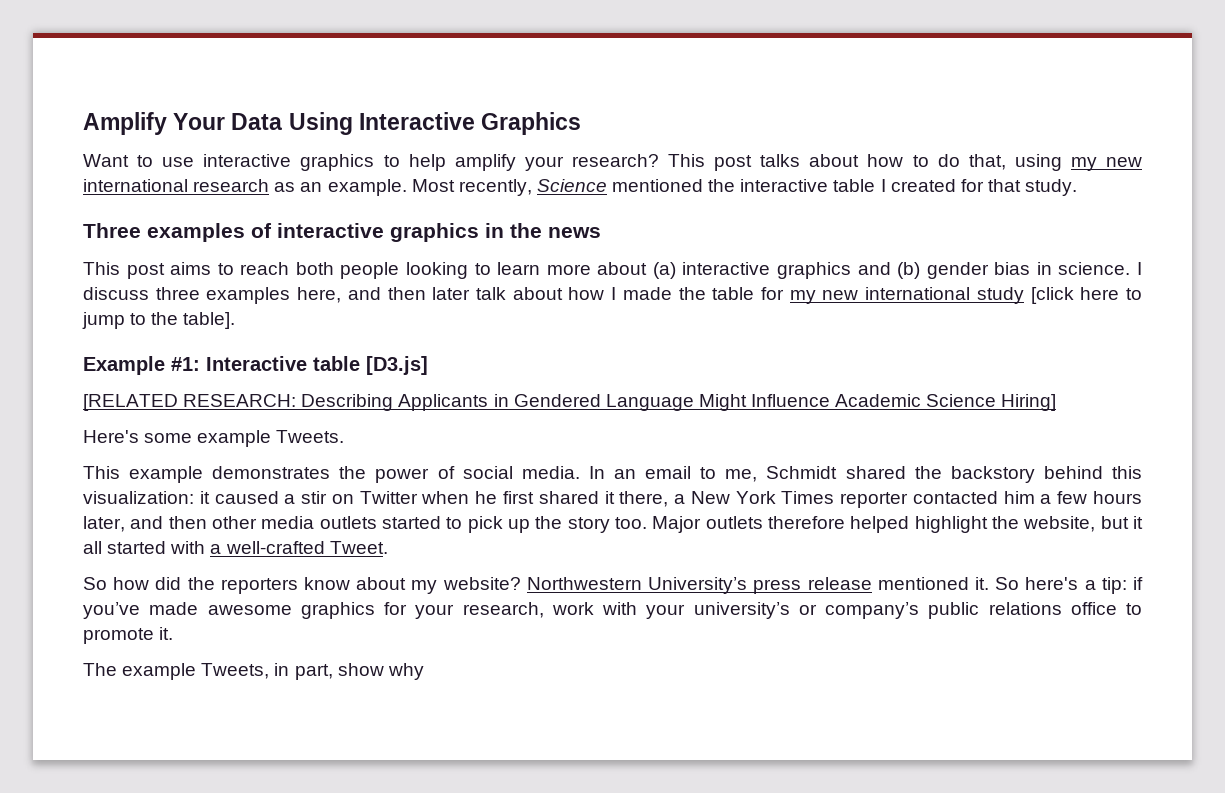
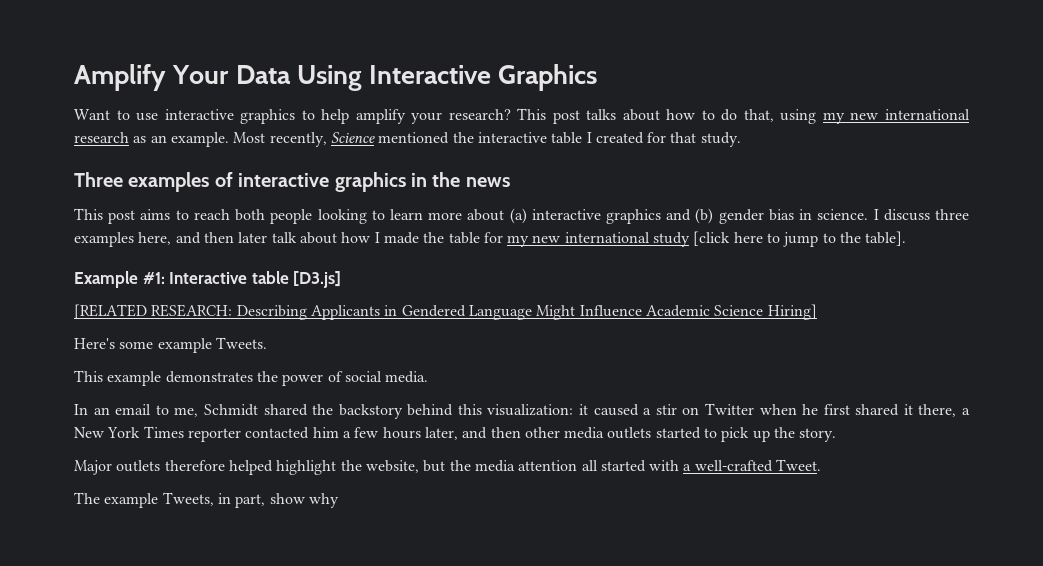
(580, 472) none -> (429, 377) //
[567,517,647,533] story too. -> [799,428,837,442] story. //
[1133,516,1144,529] it -> [449,460,578,472] the media attention
[83,577,1143,594] [83,602,1142,619] [83,627,174,644] // So how did the reporters know about my website? Northwestern University’s press release mentioned it. So here's a tip: if you’ve made awesome graphics for your research, work with your university’s or company’s public relations office to promote it. -> (822, 465) none

